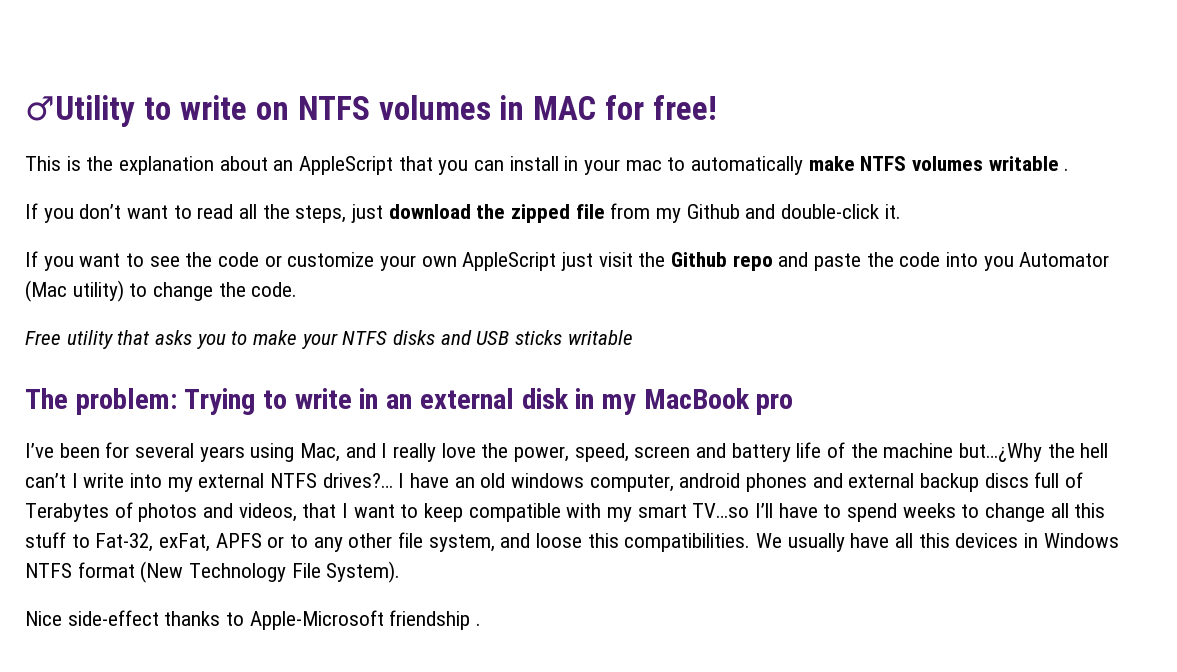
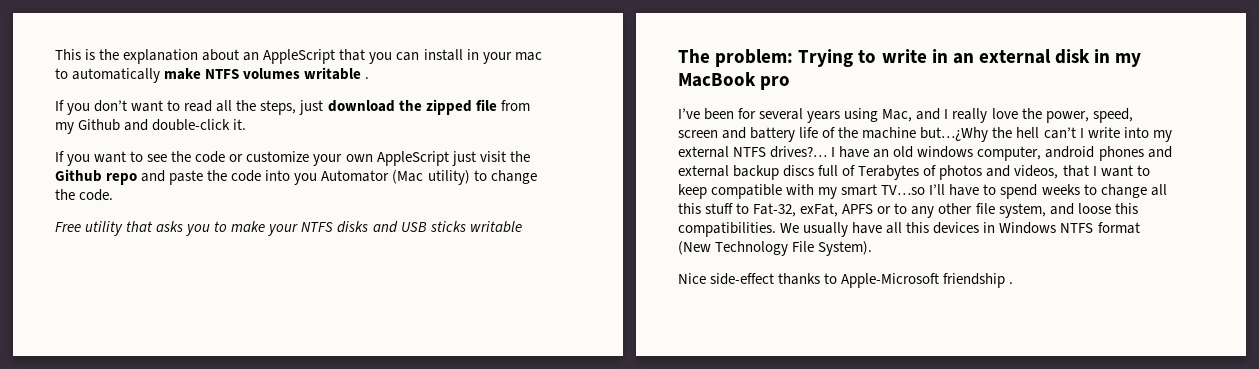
[25,95,718,127] ♂Utility to write on NTFS volumes in MAC for free! // -> (55, 54) none

